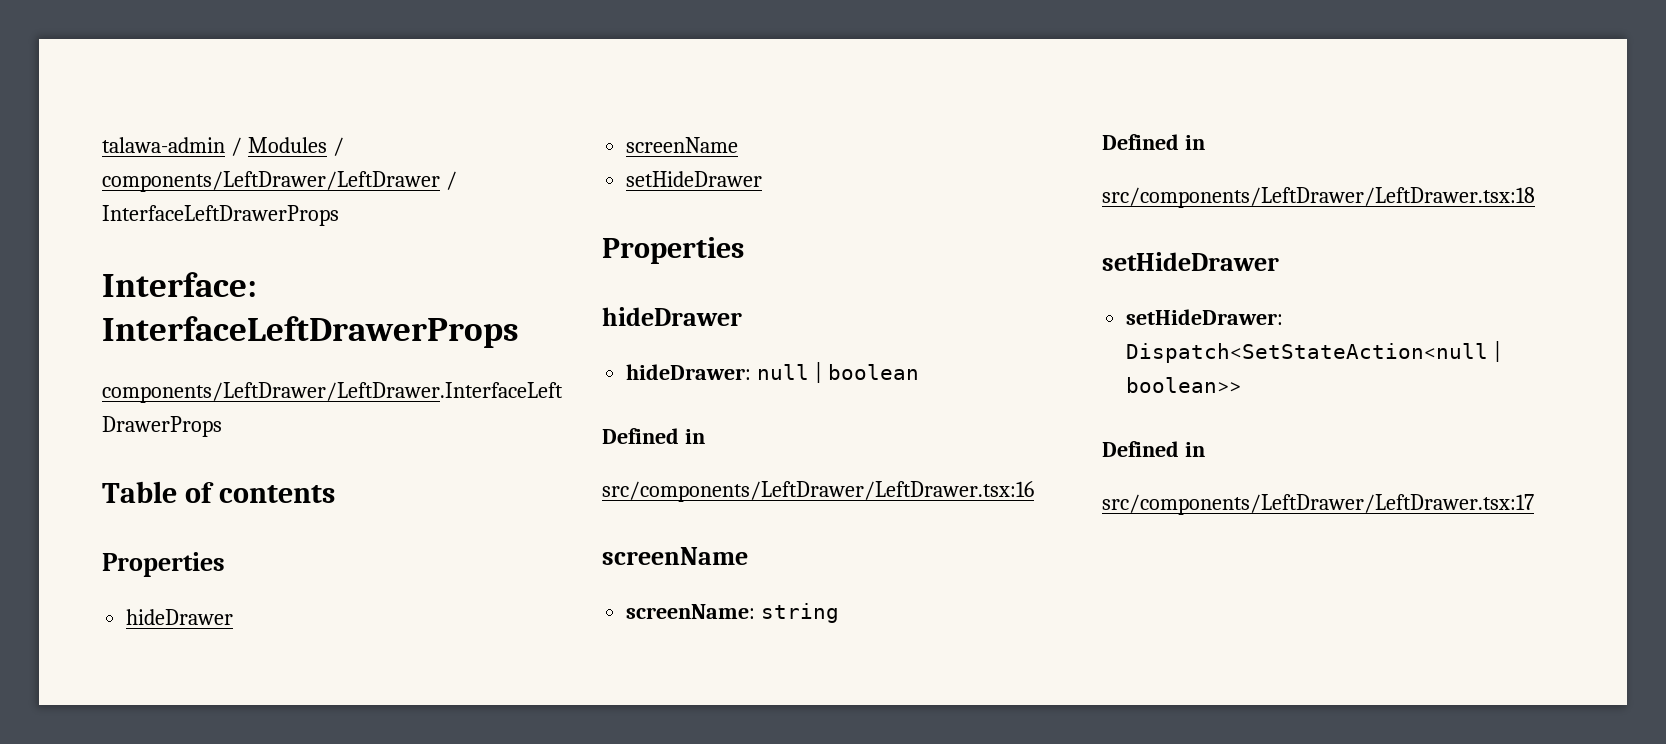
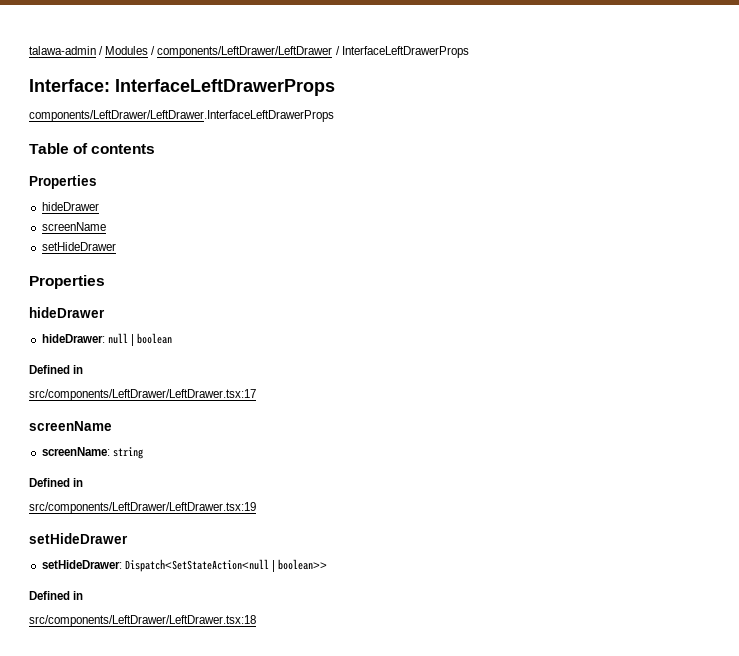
[602,481,1034,502] src/components/LeftDrawer/LeftDrawer.tsx:16 -> [29,389,256,401] src/components/LeftDrawer/LeftDrawer.tsx:17
[1102,187,1535,208] src/components/LeftDrawer/LeftDrawer.tsx:18 -> [29,502,256,514] src/components/LeftDrawer/LeftDrawer.tsx:19
[1102,494,1534,515] src/components/LeftDrawer/LeftDrawer.tsx:17 -> [29,615,256,627] src/components/LeftDrawer/LeftDrawer.tsx:18

